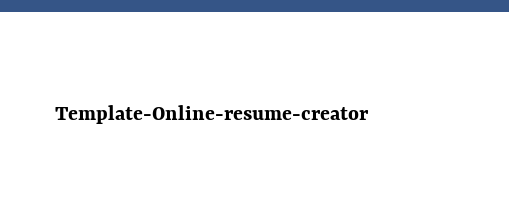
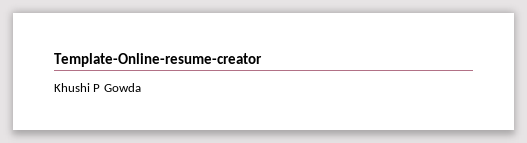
(369, 114) none -> [54,83,141,92] // Khushi P Gowda

